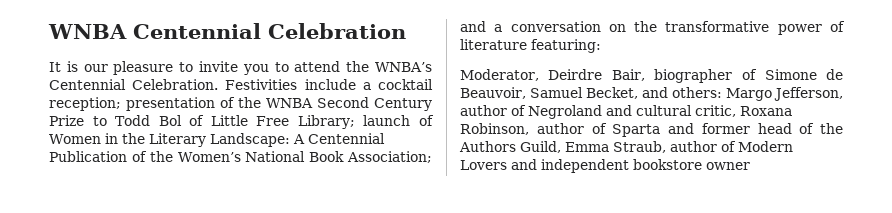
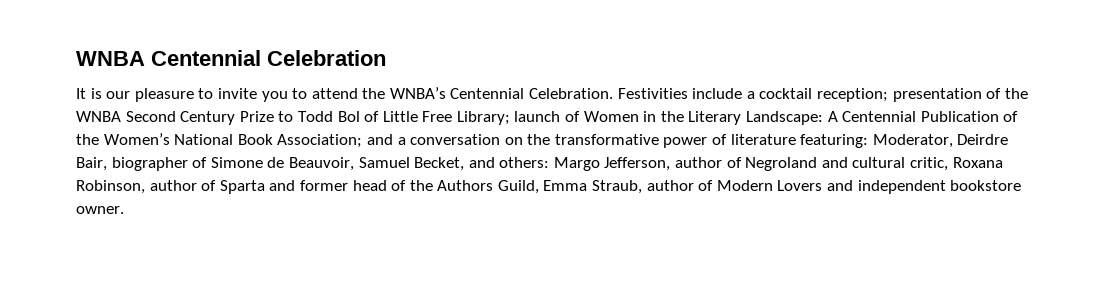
(601, 46) // -> (869, 141) none
[706,162,750,170] owner -> [76,206,124,214] owner.

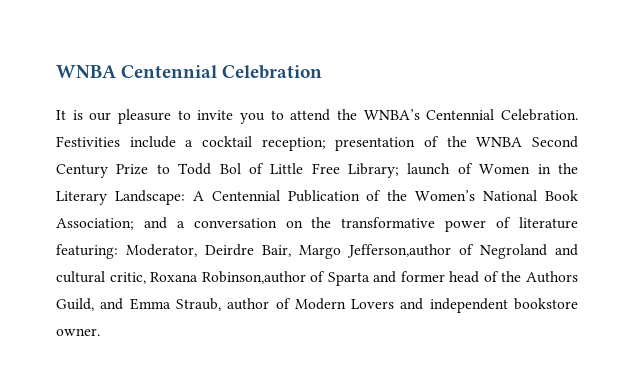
[111,157,723,171] biographer of Simone de Beauvoir, Samuel Becket, and others: Margo Jefferson, author -> [299,244,451,259] Margo Jefferson,author
[76,180,197,194] Robinson, author -> [201,271,306,284] Robinson,author
(539, 187) none -> [100,298,124,310] and

